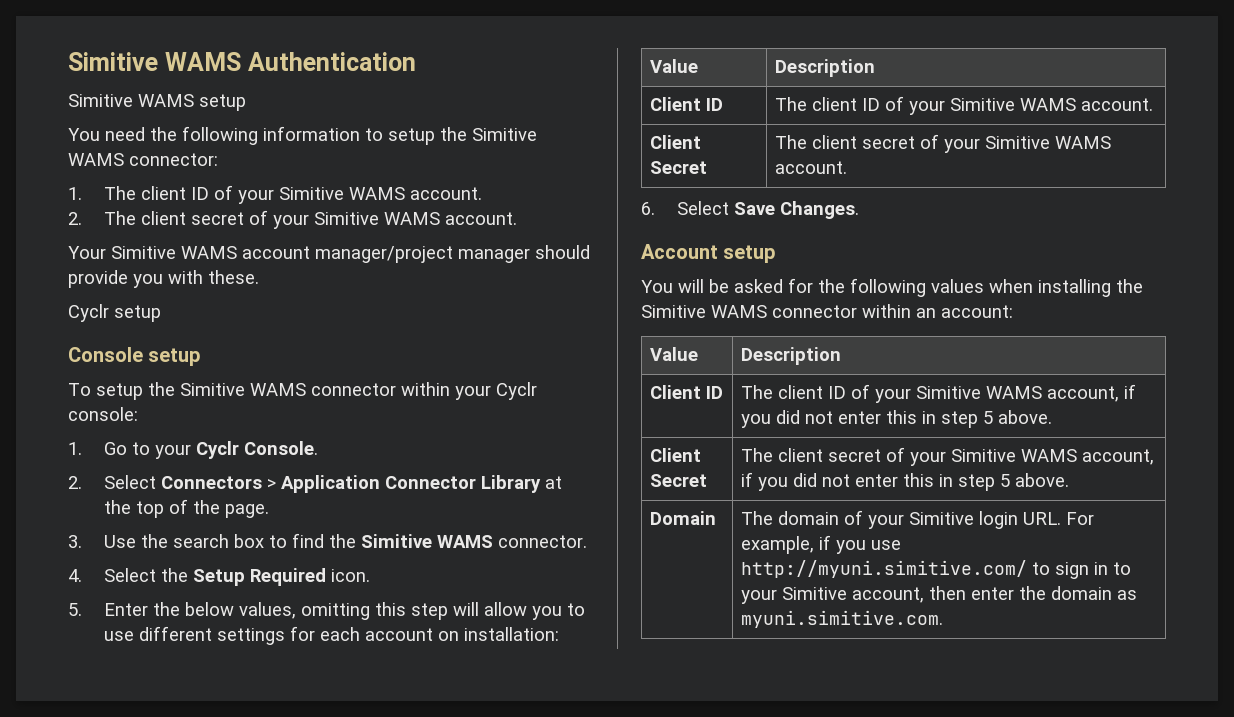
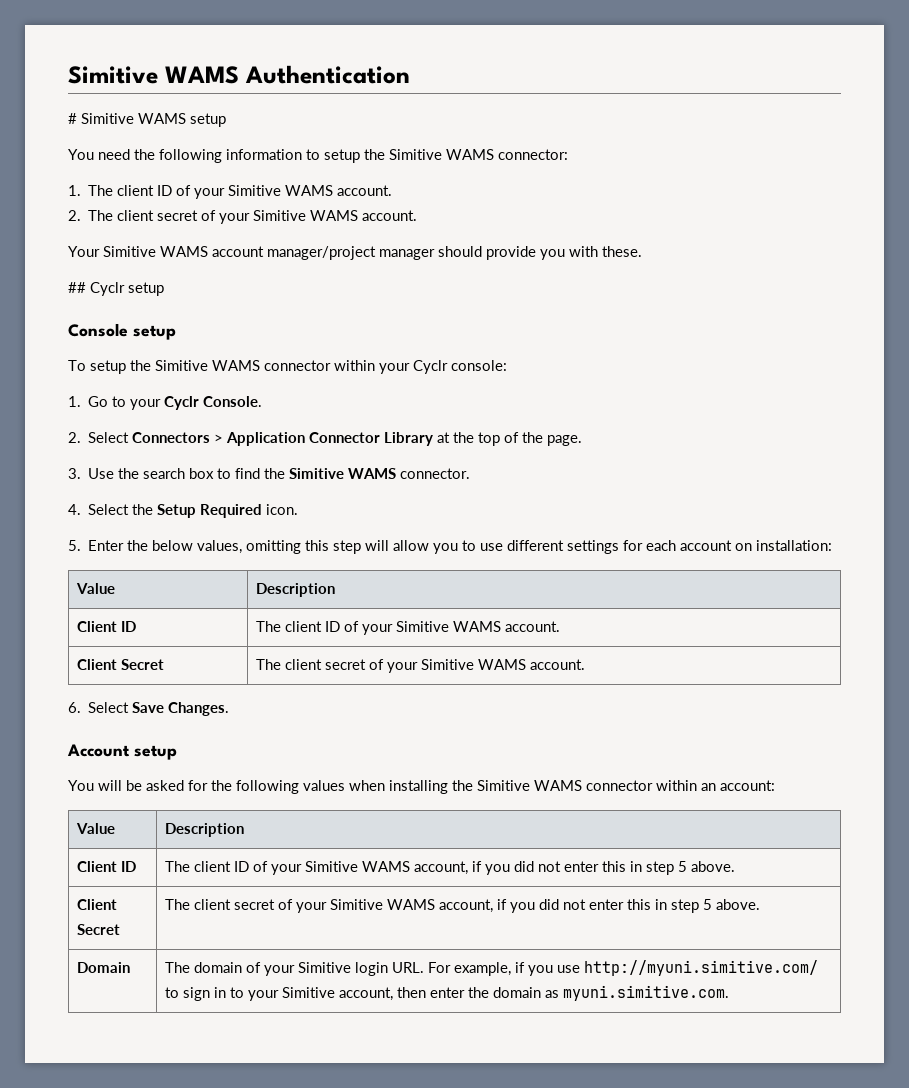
(416, 61) none -> [68,113,77,124] #
(259, 277) none -> [68,282,86,293] ##

